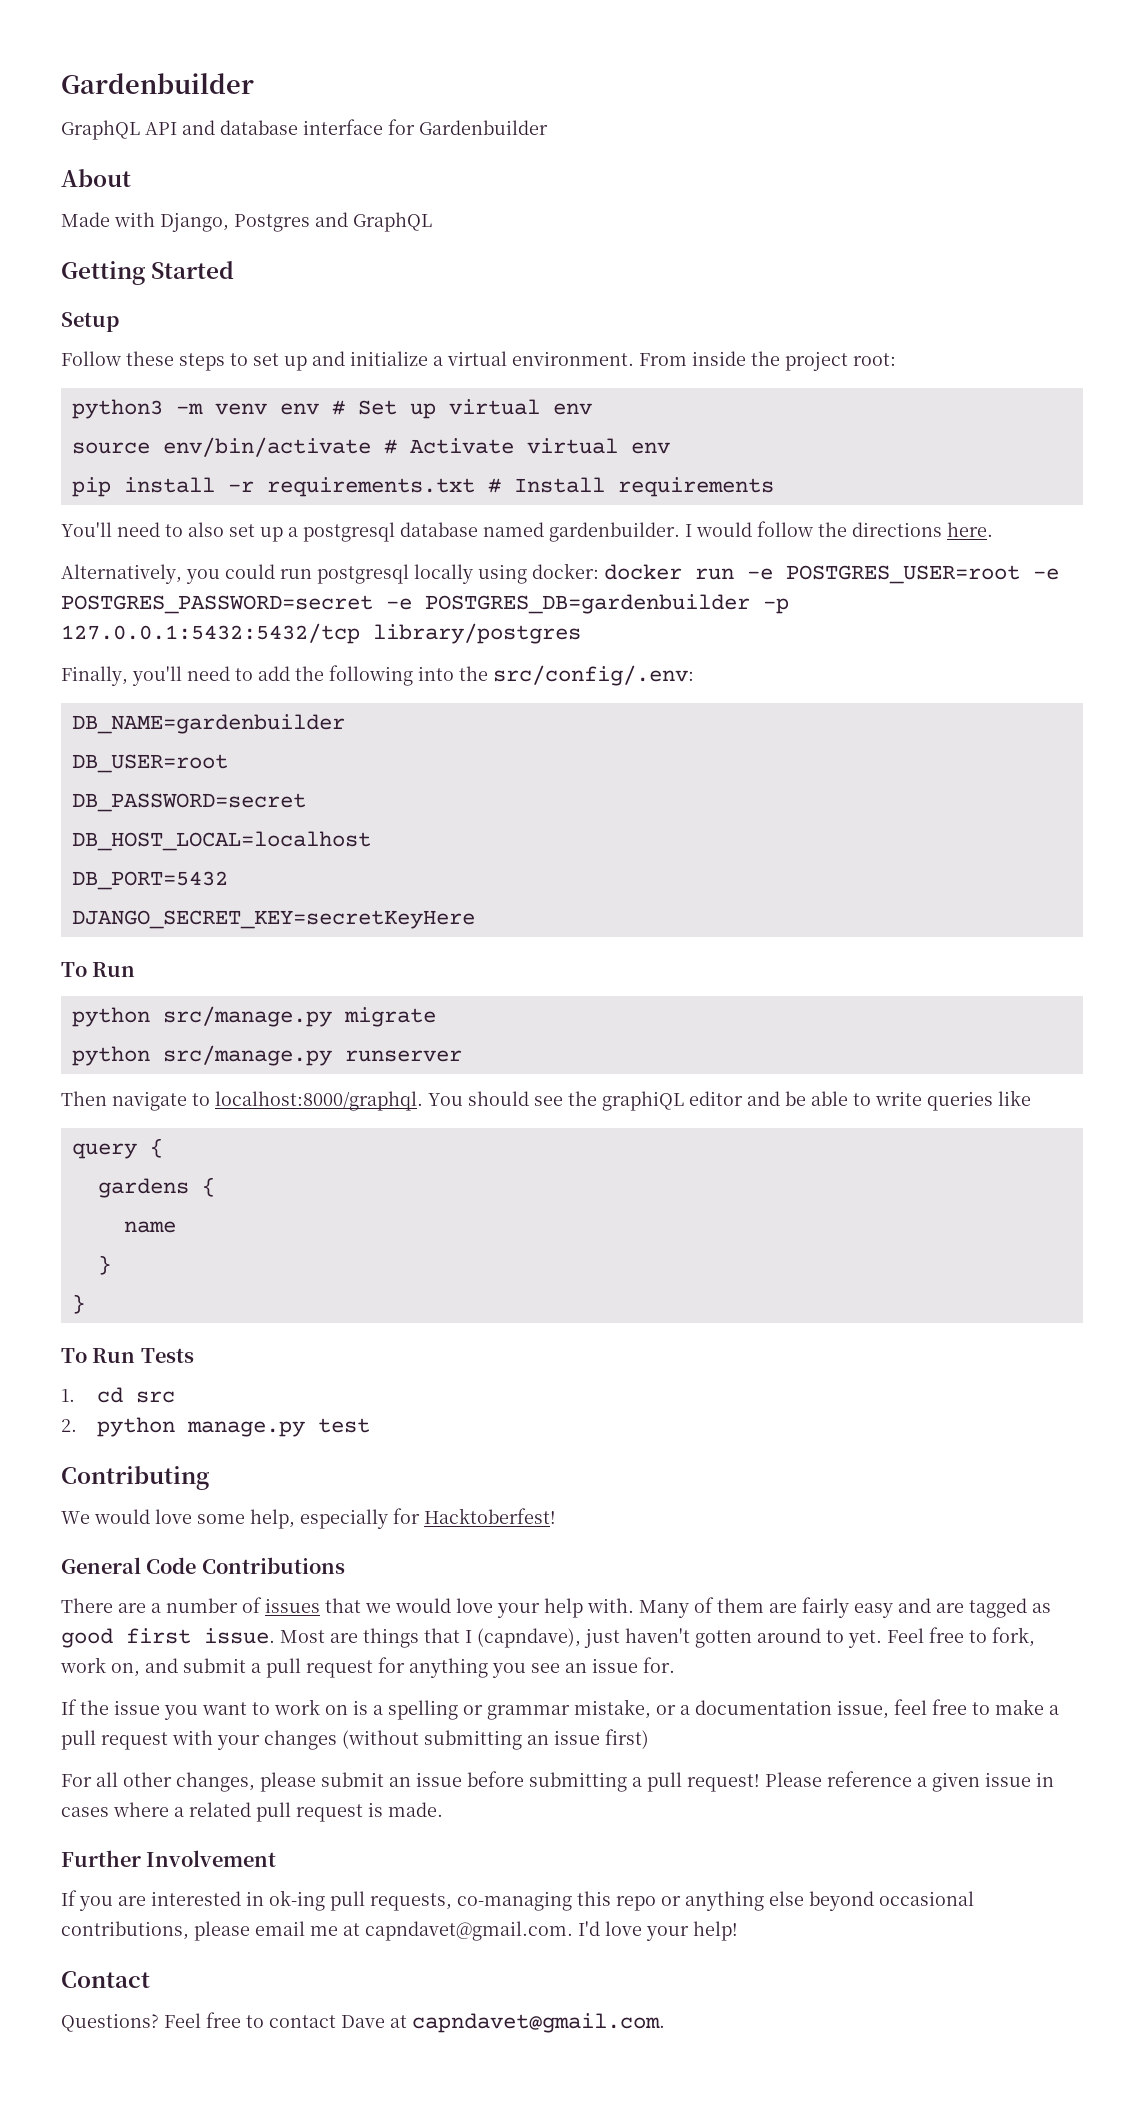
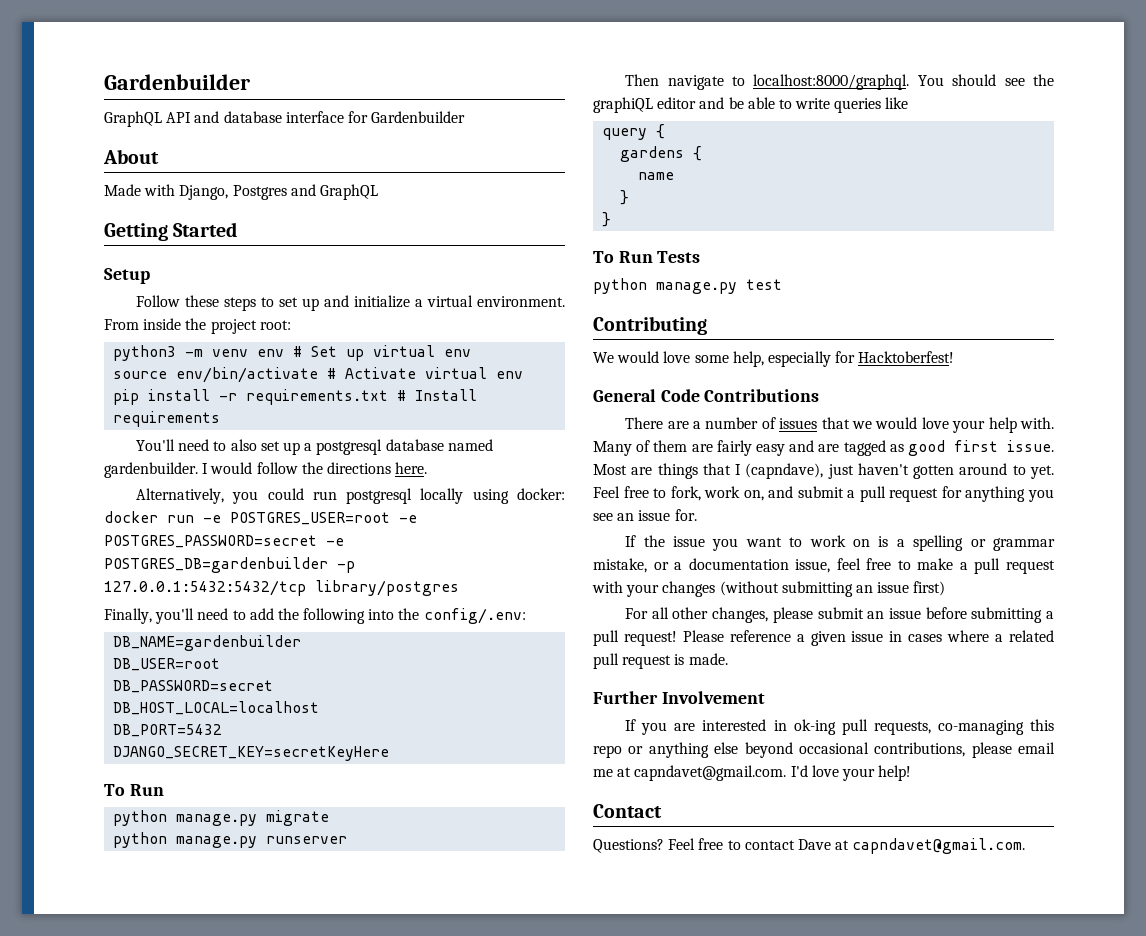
[493,665,694,686] src/config/.env: -> [423,608,526,624] config/.env:
[162,1006,332,1027] src/manage.py -> [176,814,258,826] manage.py
[162,1045,332,1066] src/manage.py -> [176,836,258,848] manage.py
[61,1387,175,1403] [61,1419,77,1432] 1. cd src // 2. -> (701, 257) none

